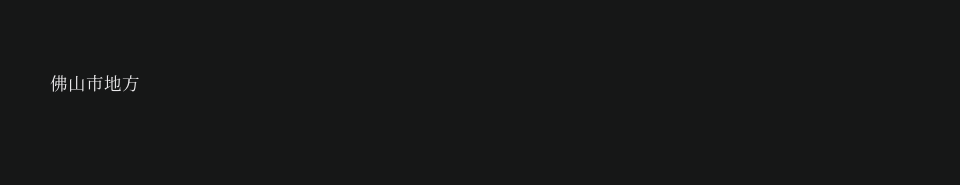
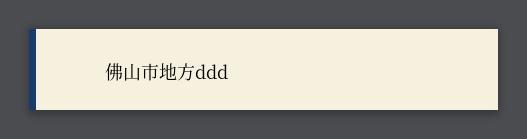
(140, 83) none -> [195,64,228,79] ddd

